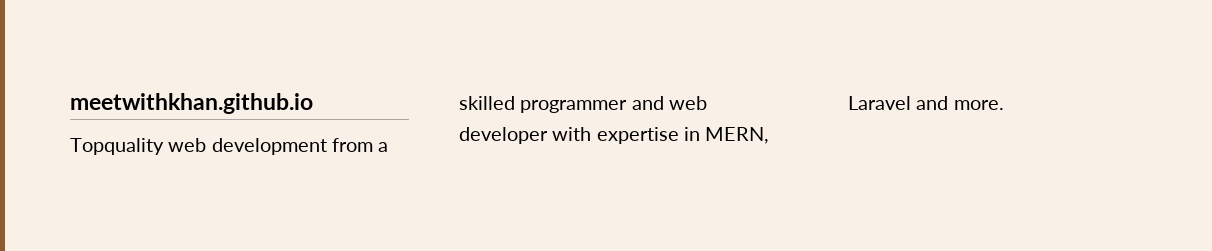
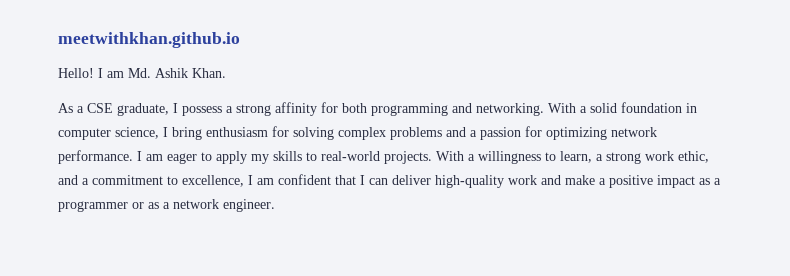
[70,138,389,155] [459,96,707,113] [459,127,770,144] [848,96,1004,110] Topquality web development from a skilled programmer and web developer with expertise in MERN, Laravel and more. -> [58,68,226,78] [58,102,697,116] [58,126,657,140] [58,150,709,164] [58,174,721,188] [58,199,275,212] Hello! I am Md. Ashik Khan. // As a CSE graduate, I possess a strong affinity for both programming and networking. With a solid foundation in computer science, I bring enthusiasm for solving complex problems and a passion for optimizing network performance. I am eager to apply my skills to real-world projects. With a willingness to learn, a strong work ethic, and a commitment to excellence, I am confident that I can deliver high-quality work and make a positive impact as a programmer or as a network engineer.

